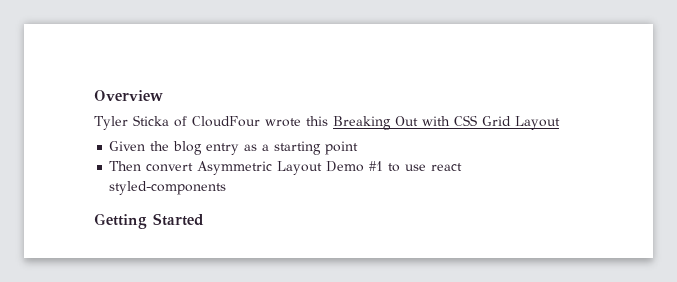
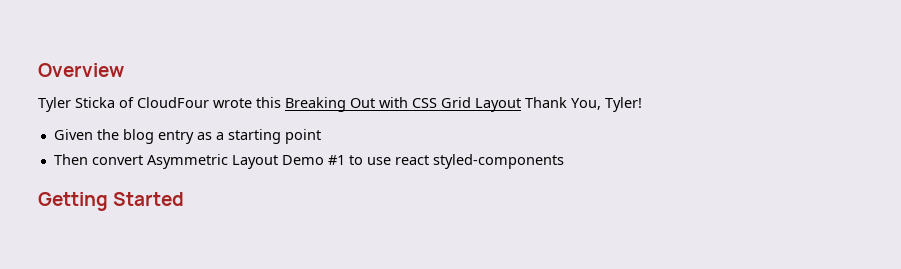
(560, 123) none -> [525,97,642,112] Thank You, Tyler!

